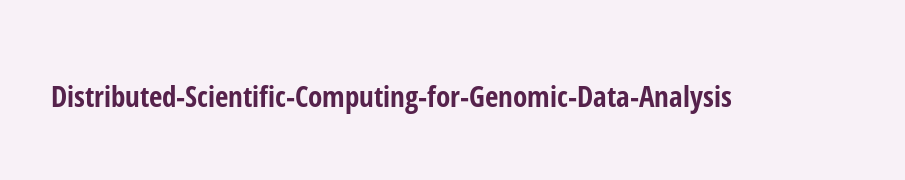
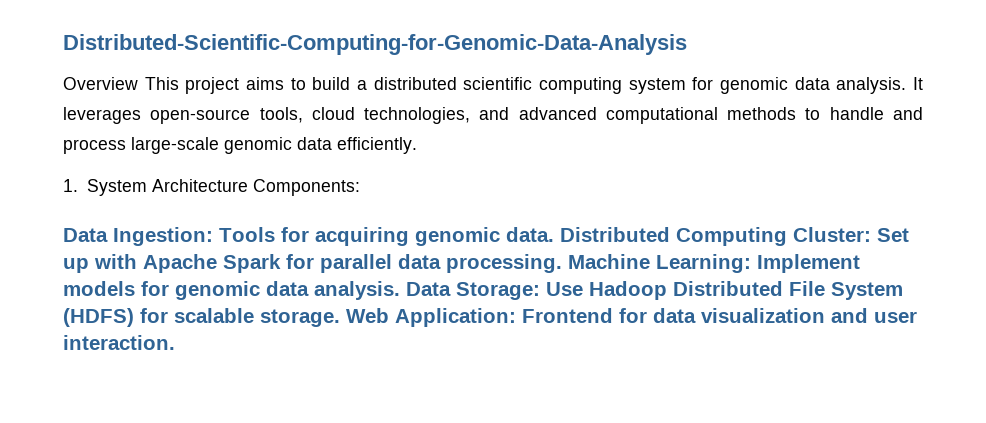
(732, 99) none -> [63,77,923,94] [63,107,923,124] [63,137,417,154] [63,179,360,196] [63,227,909,246] [63,254,860,273] [63,281,903,300] [63,308,917,327] [63,335,175,350] // Overview This project aims to build a distributed scientific computing system for genomic data analysis. It leverages open-source tools, cloud technologies, and advanced computational methods to handle and process large-scale genomic data efficiently. // 1. System Architecture Components: // Data Ingestion: Tools for acquiring genomic data. Distributed Computing Cluster: Set up with Apache Spark for parallel data processing. Machine Learning: Implement models for genomic data analysis. Data Storage: Use Hadoop Distributed File System (HDFS) for scalable storage. Web Application: Frontend for data visualization and user interaction.

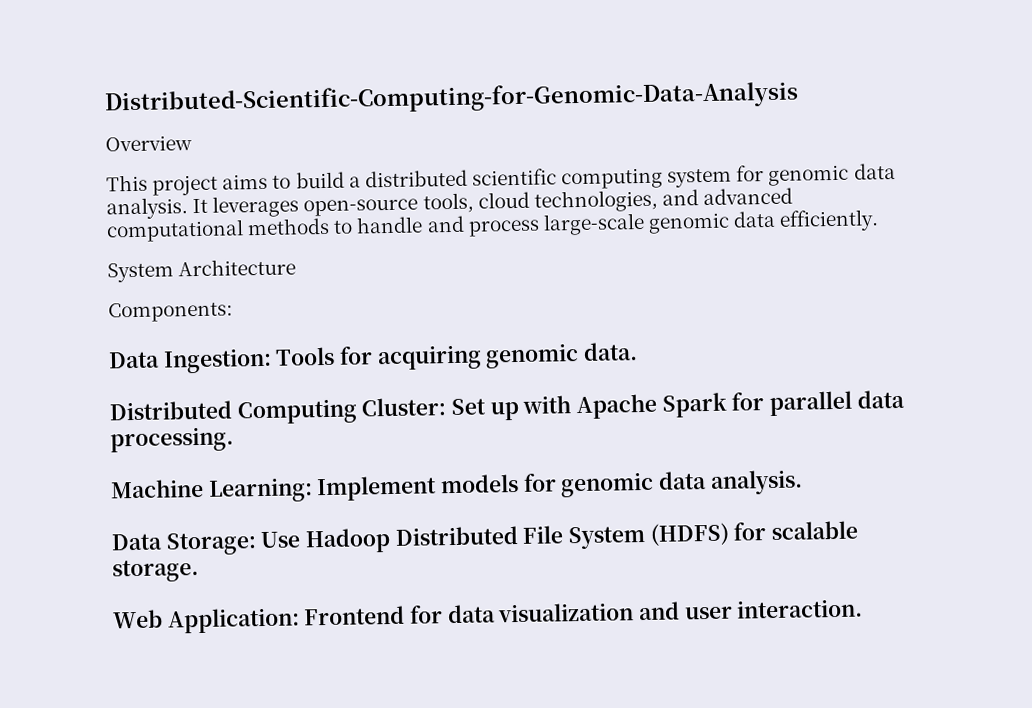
(138, 83) none -> (192, 143) //
[63,179,78,192] 1. -> (880, 220) none
(248, 185) none -> (297, 267) //
(554, 234) none -> (639, 351) //
(562, 263) none -> (234, 439) //
(400, 290) none -> (803, 482) //
(340, 318) none -> (199, 571) //

